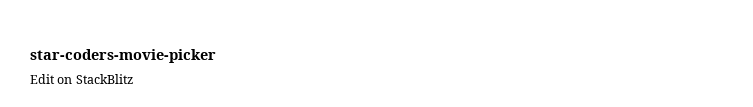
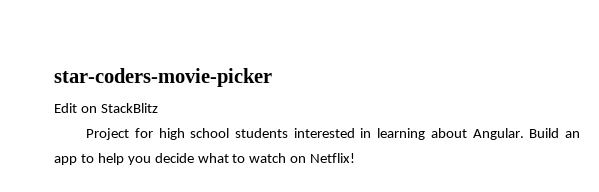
(133, 79) none -> [86,128,580,140] [54,153,356,165] // Project for high school students interested in learning about Angular. Build an app to help you decide what to watch on Netflix!

